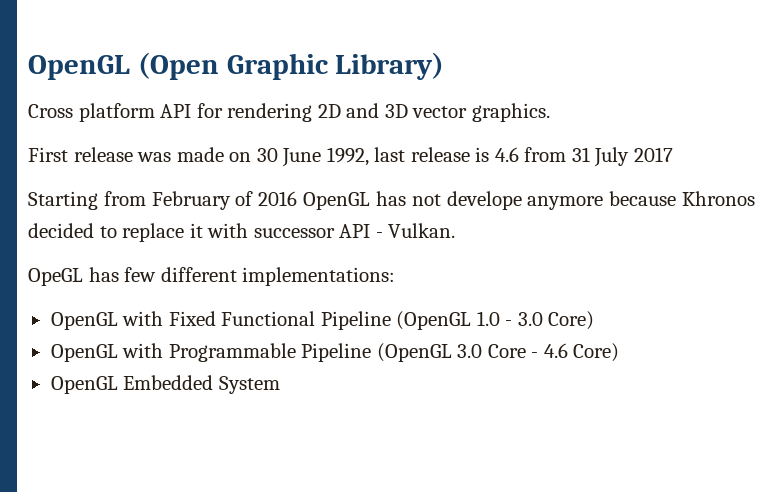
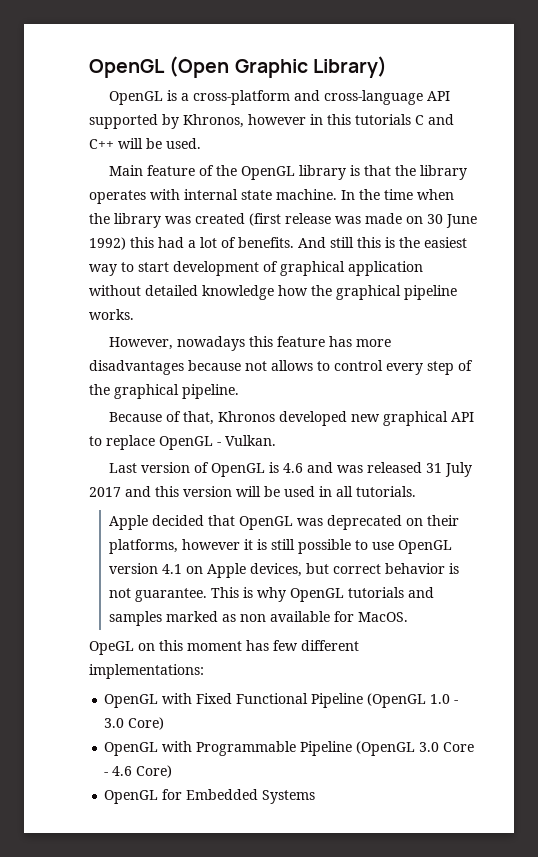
[28,103,550,122] [28,147,68,162] Cross platform API for rendering 2D and 3D vector graphics. // First -> [108,90,450,105] [89,114,454,129] [89,138,201,149] [108,165,467,180] [89,189,454,204] [89,213,281,228] OpenGL is a cross-platform and cross-language API supported by Khronos, however in this tutorials C and C++ will be used. // Main feature of the OpenGL library is that the library operates with internal state machine. In the time when the library was created (first
[326,147,674,167] [28,191,755,210] [28,223,456,242] [28,268,83,286] 1992, last release is 4.6 from 31 July 2017 // Starting from February of 2016 OpenGL has not develope anymore because Khronos decided to replace it with successor API - Vulkan. // OpeGL -> [89,237,467,250] [89,261,423,276] [89,285,457,300] [89,309,134,320] [108,336,391,351] [89,360,473,375] [89,384,239,399] [108,411,474,426] [89,435,276,450] [108,462,472,477] [89,486,416,497] [109,515,460,530] [109,539,453,554] [109,563,460,578] [109,587,435,602] [109,611,409,626] [89,640,242,655] 1992) this had a lot of benefits. And still this is the easiest way to start development of graphical application without detailed knowledge how the graphical pipeline works. // However, nowadays this feature has more disadvantages because not allows to control every step of the graphical pipeline. // Because of that, Khronos developed new graphical API to replace OpenGL - Vulkan. // Last version of OpenGL is 4.6 and was released 31 July 2017 and this version will be used in all tutorials. // Apple decided that OpenGL was deprecated on their platforms, however it is still possible to use OpenGL version 4.1 on Apple devices, but correct behavior is not guarantee. This is why OpenGL tutorials and samples marked as non available for MacOS. // OpeGL on this moment
[123,375,280,394] Embedded System -> [162,789,316,804] for Embedded Systems

